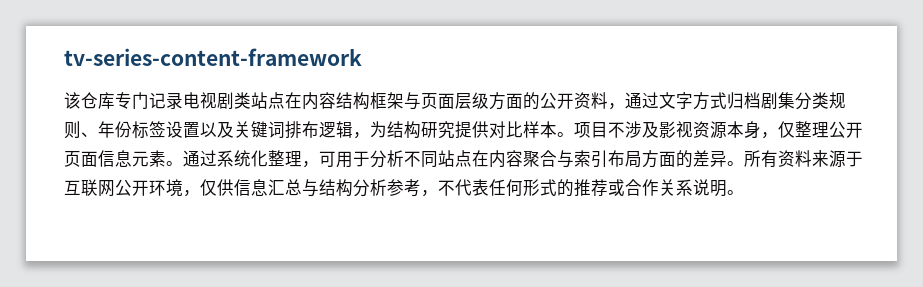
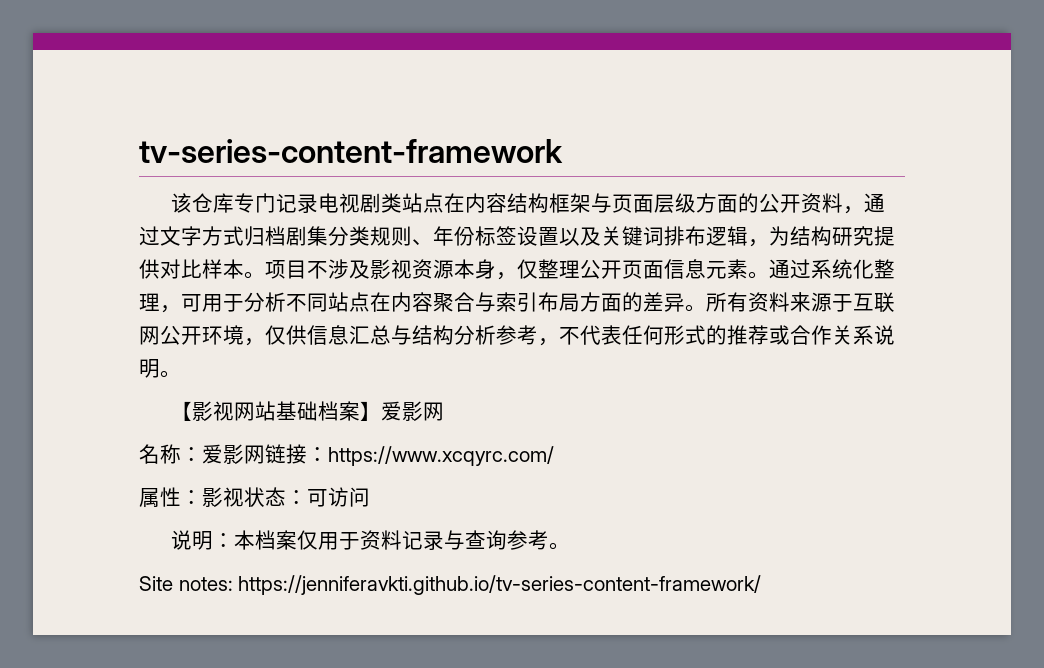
(744, 192) none -> [171,401,445,421] [139,444,554,466] [139,487,370,508] [171,530,571,550] [139,575,762,595] // 【影视网站基础档案】爱影网 // 名称：爱影网链接：https://www.xcqyrc.com/ // 属性：影视状态：可访问 // 说明：本档案仅用于资料记录与查询参考。 // Site notes: https://jenniferavkti.github.io/tv-series-content-framework/

